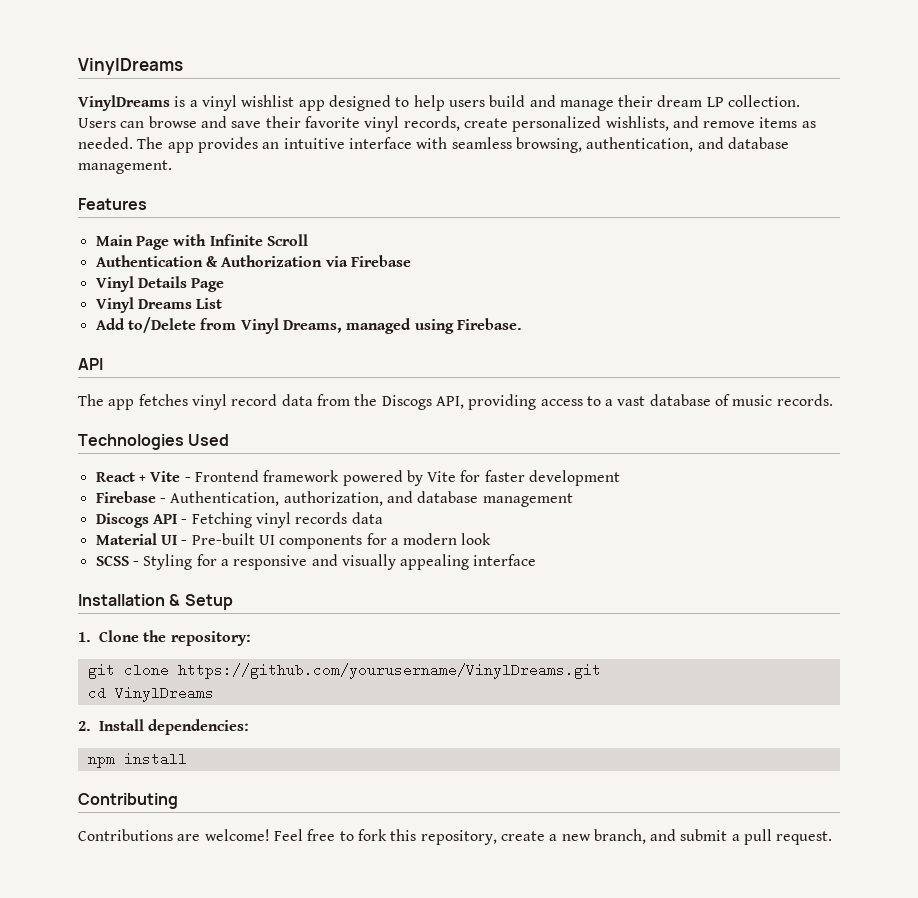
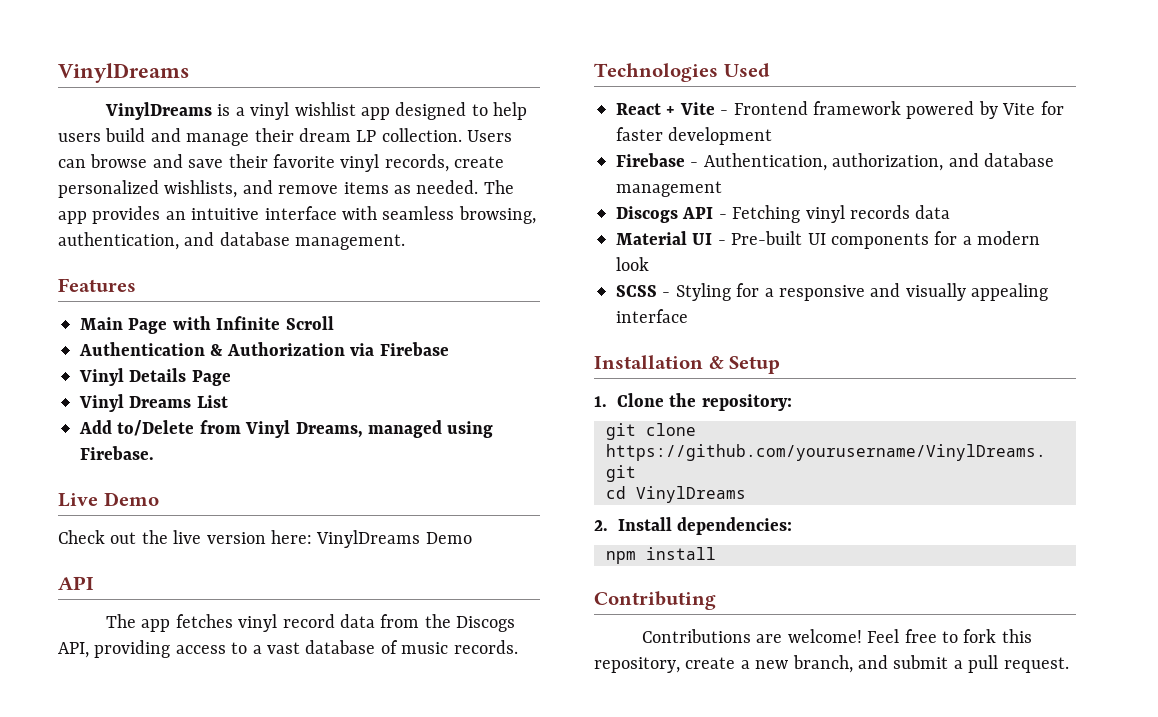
(522, 324) none -> [58,492,159,507] [58,530,472,548] // Live Demo // Check out the live version here: VinylDreams Demo

